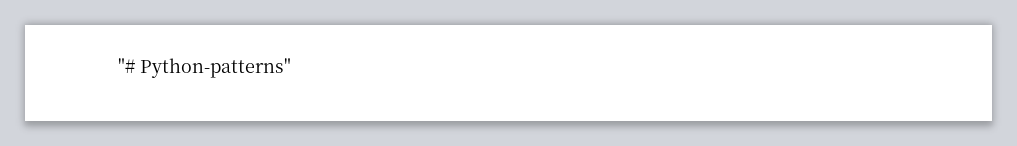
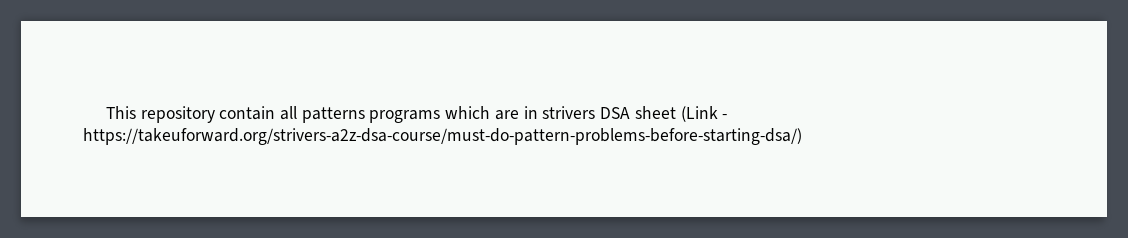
[118,58,291,78] "# Python-patterns" -> [105,106,728,123] [83,128,802,145] This repository contain all patterns programs which are in strivers DSA sheet (Link - https://takeuforward.org/strivers-a2z-dsa-course/must-do-pattern-problems-before-starting-dsa/)

